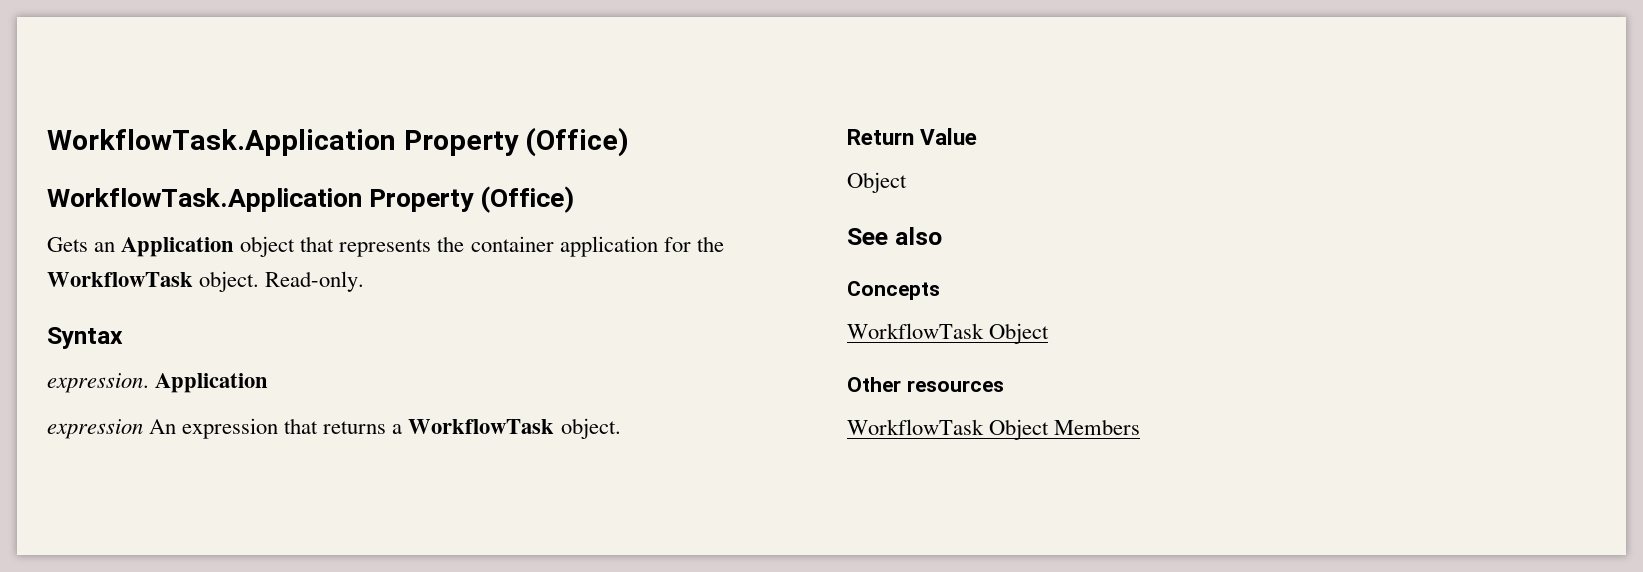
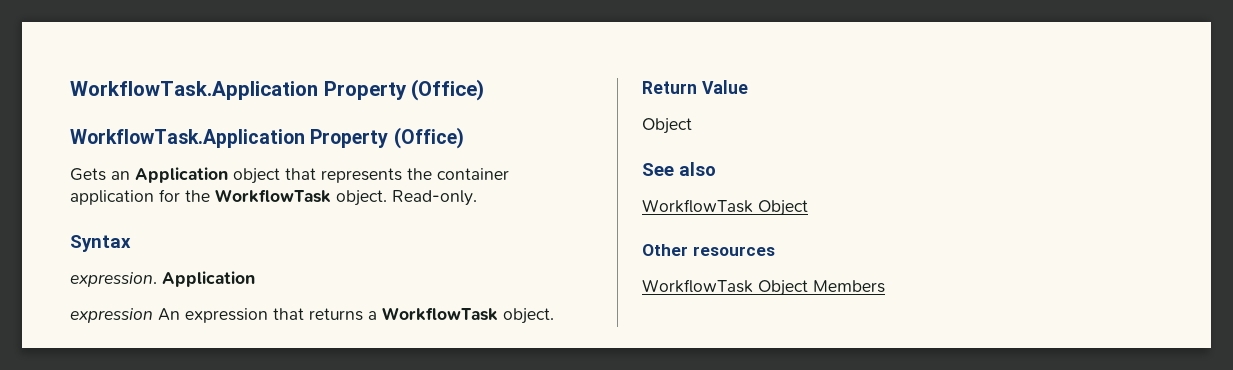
[847,281,940,300] // Concepts -> (716, 169) none

